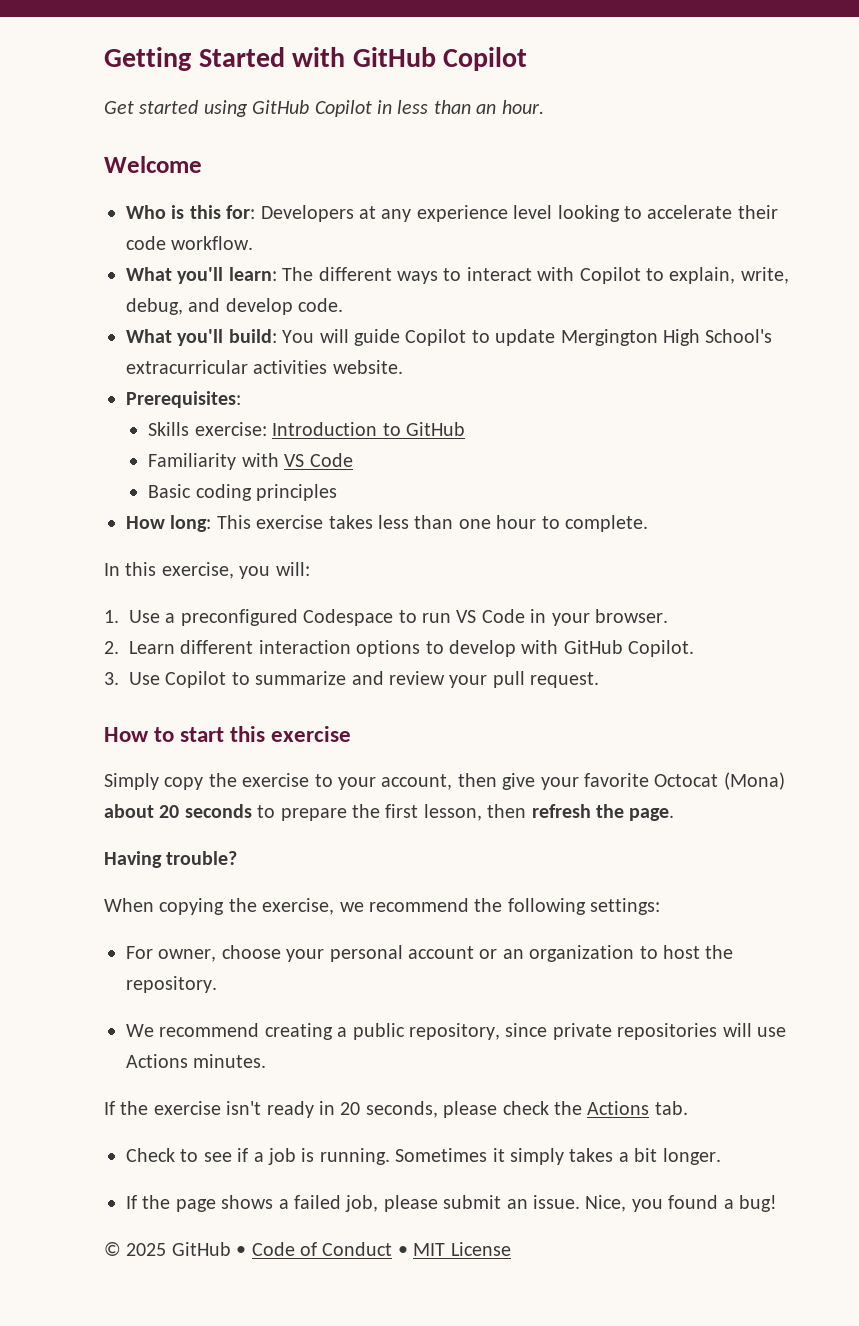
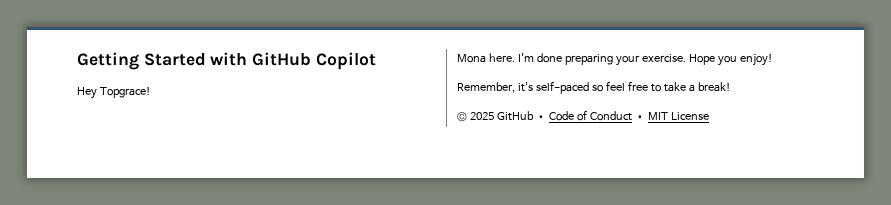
[104,100,544,117] [104,156,202,173] [126,205,778,222] [126,236,254,250] [126,267,789,284] [126,298,344,315] [126,329,773,346] [126,360,403,374] [126,391,241,408] [148,422,466,436] [148,453,353,470] [148,484,338,501] [126,515,648,532] [104,562,310,579] [104,609,668,626] [104,640,695,657] [104,671,600,688] [104,726,352,742] [104,772,785,790] [104,804,675,821] [104,851,238,868] [104,898,661,915] [126,945,734,962] [126,976,217,993] [126,1023,786,1040] [126,1054,267,1068] [104,1101,688,1118] [126,1148,721,1165] [126,1195,777,1212] Get started using GitHub Copilot in less than an hour. // Welcome // Who is this for: Developers at any experience level looking to accelerate their code workflow. // What you'll learn: The different ways to interact with Copilot to explain, write, debug, and develop code. // What you'll build: You will guide Copilot to update Mergington High School's extracurricular activities website. // Prerequisites: // Skills exercise: Introduction to GitHub // Familiarity with VS Code // Basic coding principles // How long: This exercise takes less than one hour to complete. // In this exercise, you will: // 1. Use a preconfigured Codespace to run VS Code in your browser. // 2. Learn different interaction options to develop with GitHub Copilot. // 3. Use Copilot to summarize and review your pull request. // How to start this exercise // Simply copy the exercise to your account, then give your favorite Octocat (Mona) about 20 seconds to prepare the first lesson, then refresh the page. // Having trouble? // When copying the exercise, we recommend the following settings: // For owner, choose your personal account or an organization to host the repository. // We recommend creating a public repository, since private repositories will use Actions minutes. // If the exercise isn't ready in 20 seconds, please check the Actions tab. // Check to see if a job is running. Sometimes it simply takes a bit longer. // If the page shows a failed job, please submit an issue. Nice, you found a bug! -> [77,86,151,99] [457,53,773,66] [457,81,731,94] Hey Topgrace! // Mona here. I'm done preparing your exercise. Hope you enjoy! // Remember, it's self-paced so feel free to take a break!

